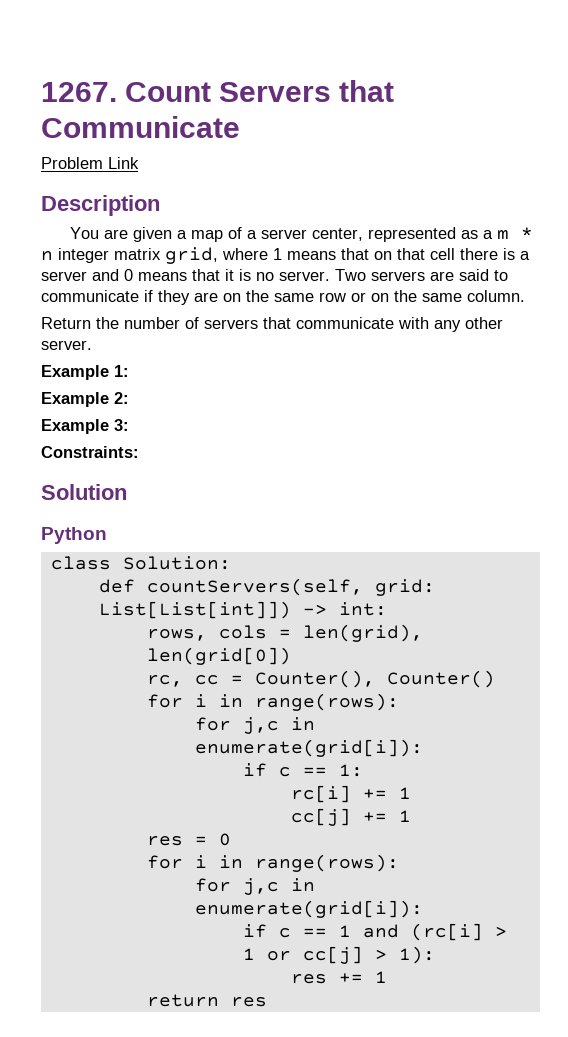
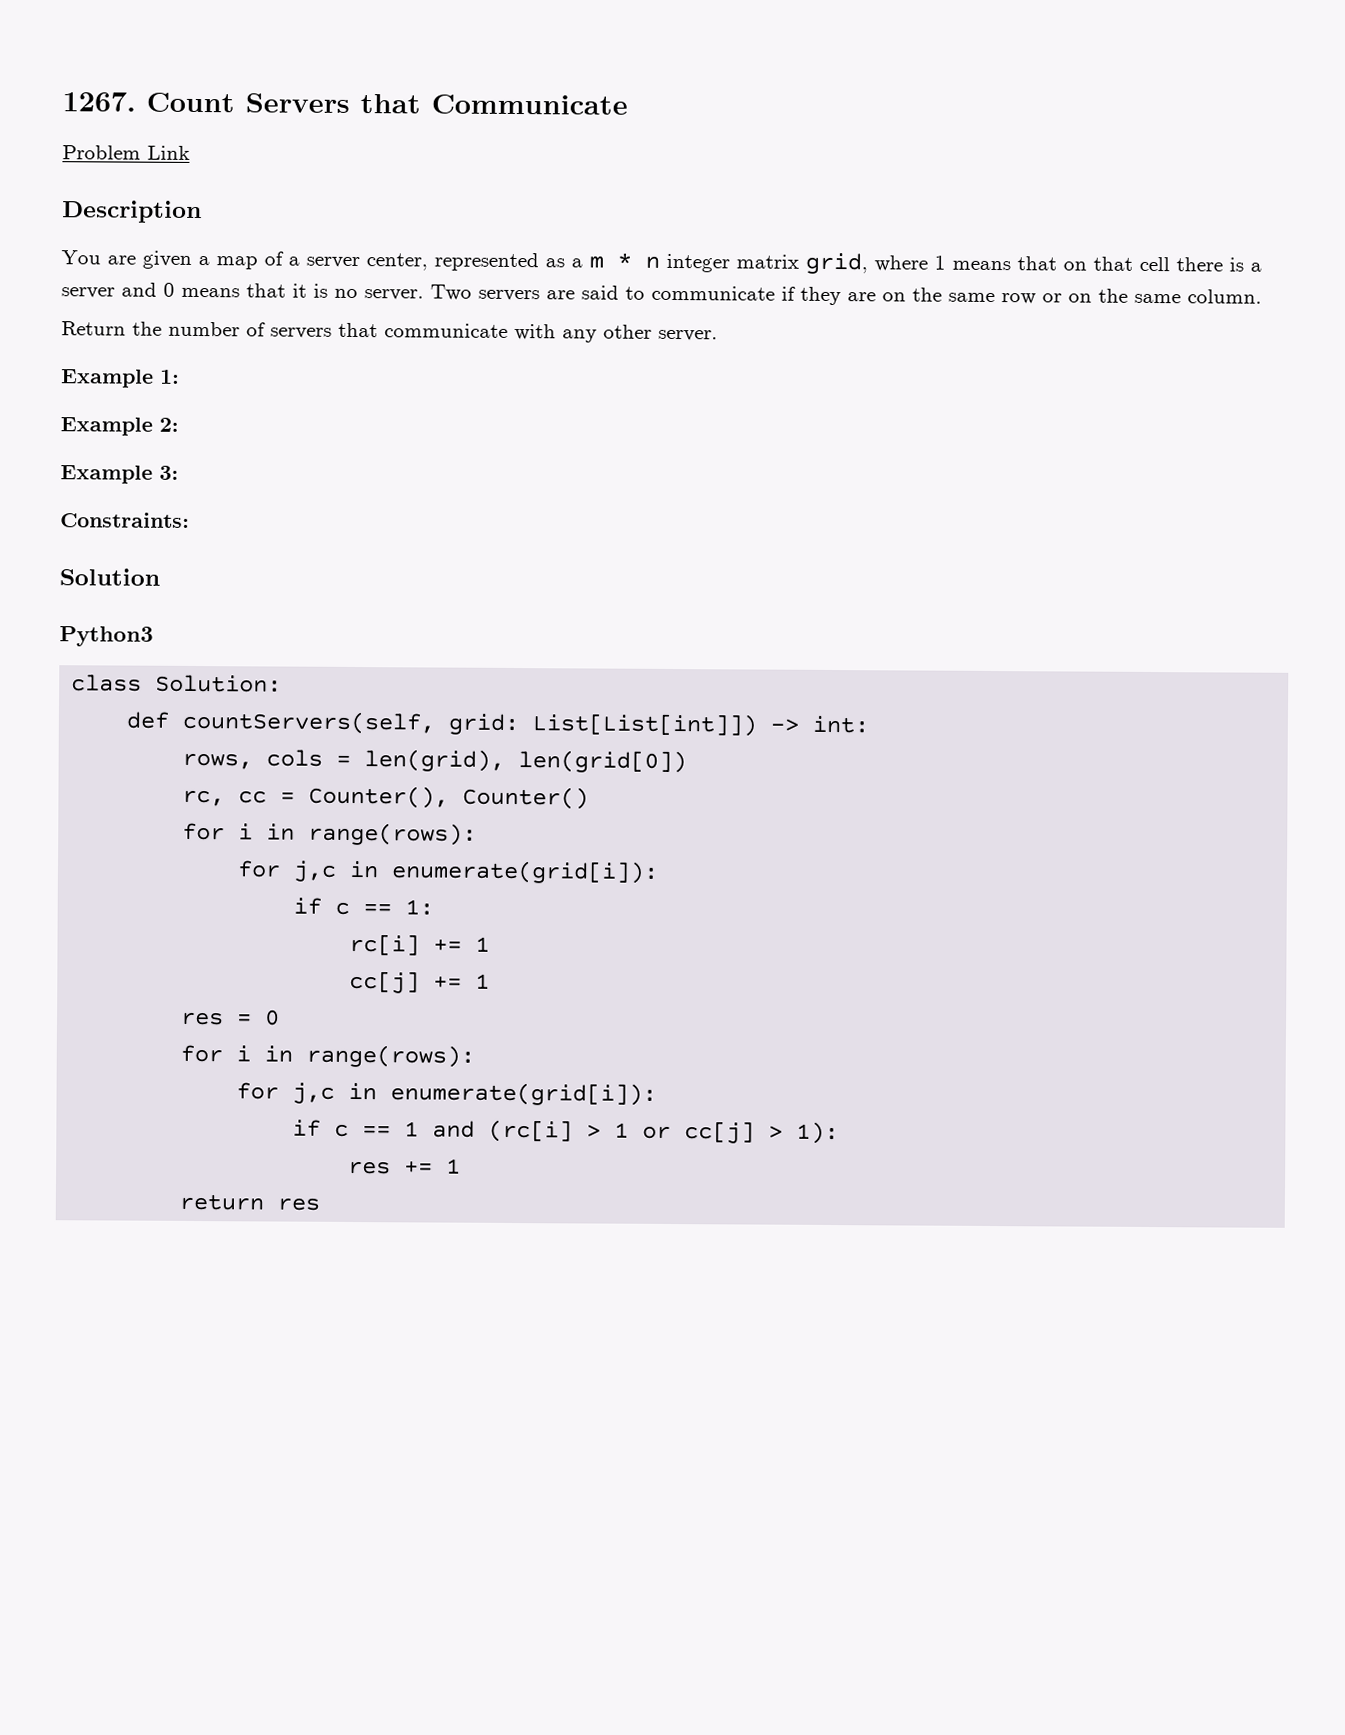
[41,527,107,544] Python -> [59,626,154,647] Python3

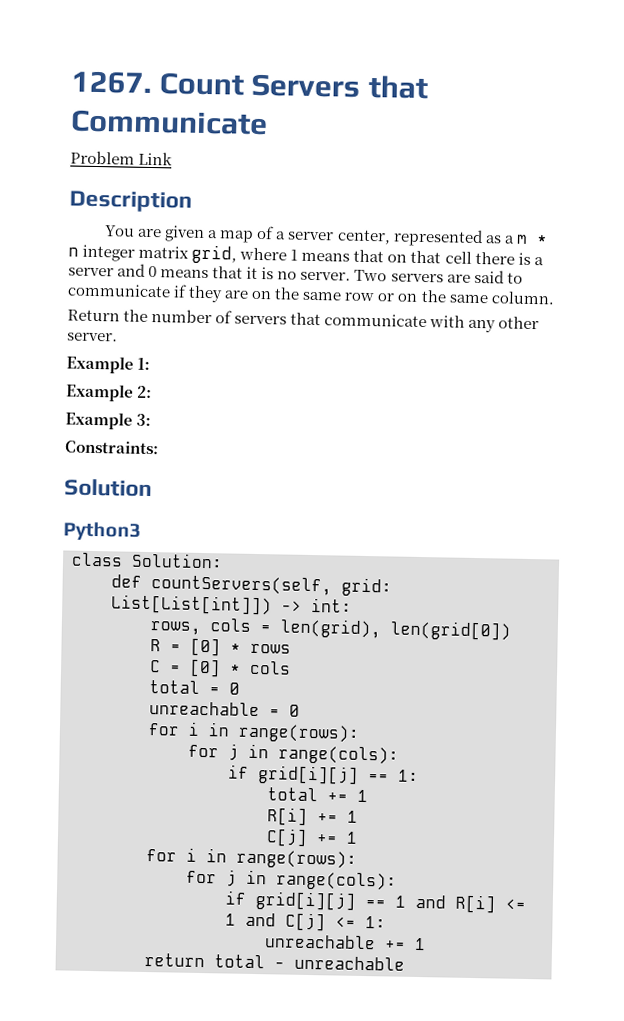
[182,785,590,810] [182,822,478,846] [237,860,660,884] [293,897,435,916] [349,933,491,956] [349,970,491,994] [181,1011,225,1026] rc, cc = Counter(), Counter() // for i in range(rows): // for j,c in enumerate(grid[i]): // if c == 1: // rc[i] += 1 // cc[j] += 1 // res -> [150,637,291,657] [150,658,291,678] [149,680,240,695] [149,701,260,717] R = [0] * rows // C = [0] * cols // total = 0 // unreachable
[292,1082,658,1106] [292,1119,840,1145] [348,1160,392,1175] j,c in enumerate(grid[i]): // if c == 1 and (rc[i] > 1 or cc[j] > 1): // res -> [228,743,399,765] [228,764,419,785] [267,787,368,803] [267,807,358,826] [266,828,358,847] [146,847,357,869] [186,869,397,891] [225,890,526,914] [225,912,386,932] [264,934,376,950] j in range(cols): // if grid[i][j] == 1: // total += 1 // R[i] += 1 // C[j] += 1 // for i in range(rows): // for j in range(cols): // if grid[i][j] == 1 and R[i] <= 1 and C[j] <= 1: // unreachable
[277,1197,321,1211] res -> [214,954,405,971] total - unreachable

